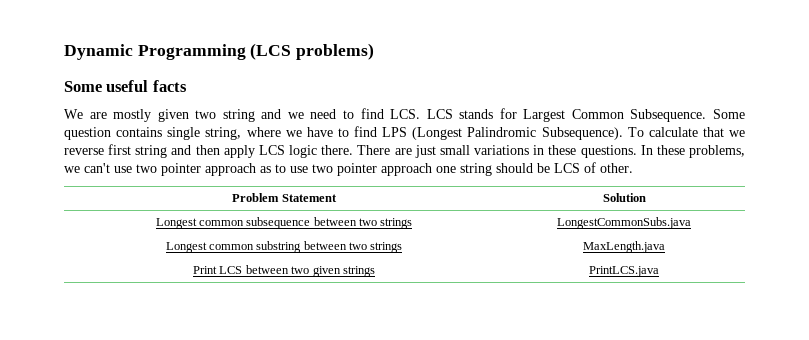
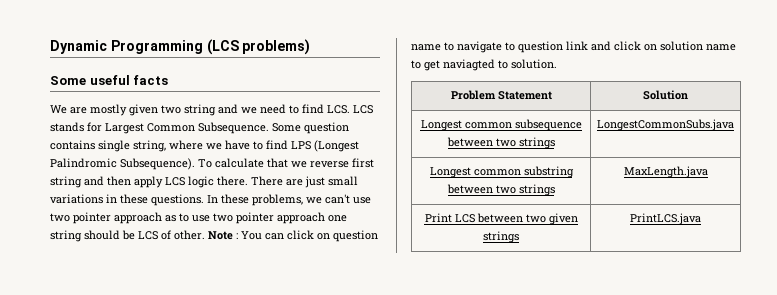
(633, 168) none -> [208,230,378,242] [411,41,736,53] [411,59,557,71] Note : You can click on question name to navigate to question link and click on solution name to get naviagted to solution.

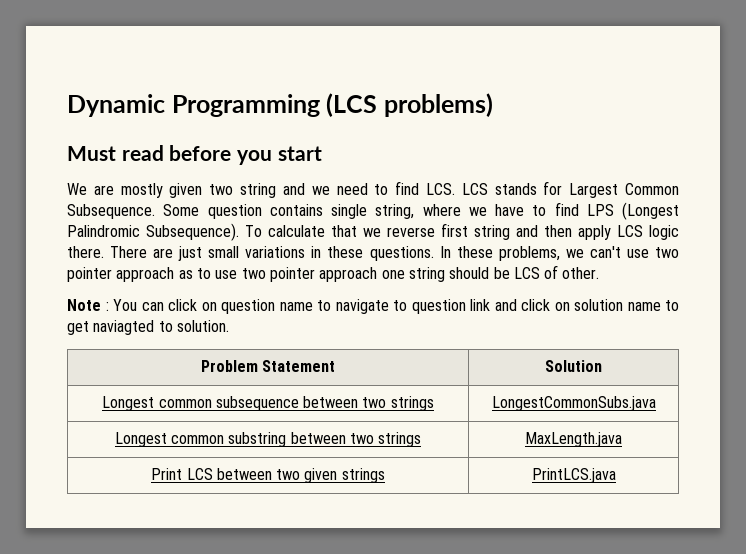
[50,75,169,85] Some useful facts -> [67,145,322,165] Must read before you start
(205, 235) none -> (600, 273) //

